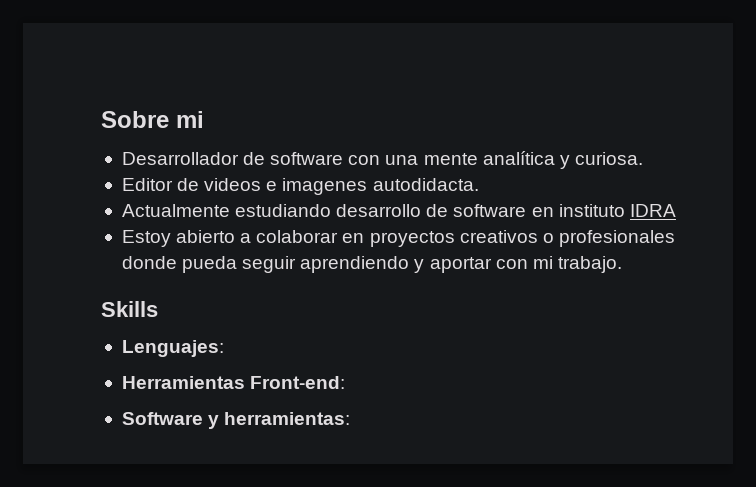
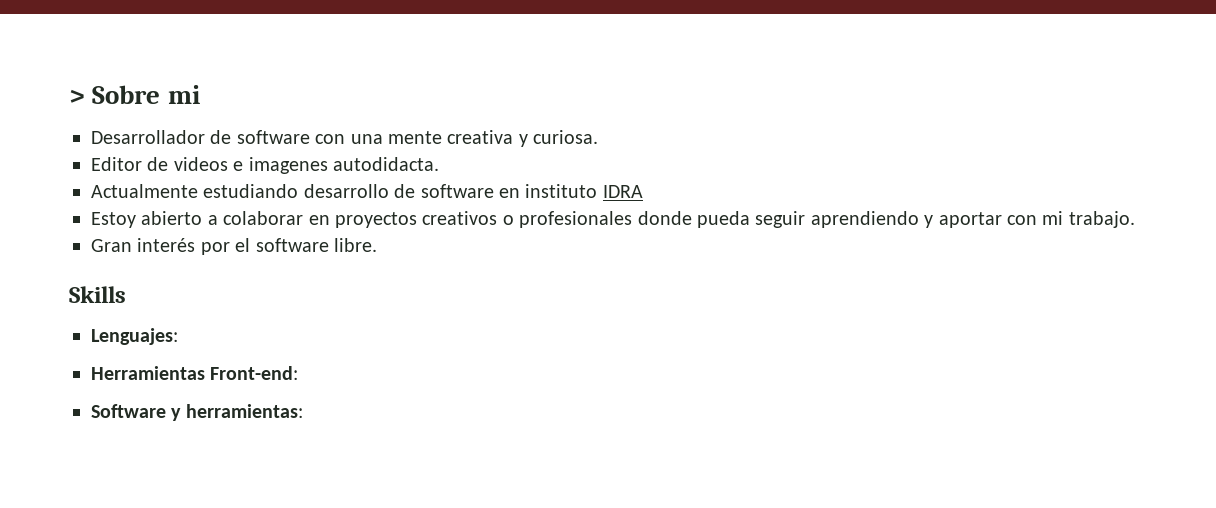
(101, 119) none -> [69,89,85,104] >
[482,151,555,165] analítica -> [447,130,514,144] creativa
(622, 264) none -> [91,238,377,255] // Gran interés por el software libre.

